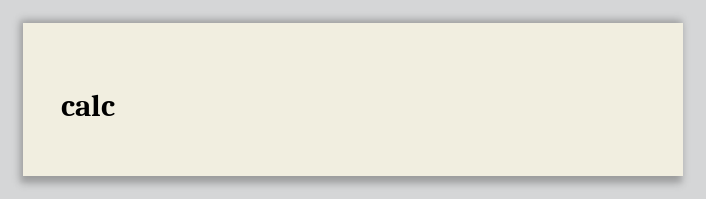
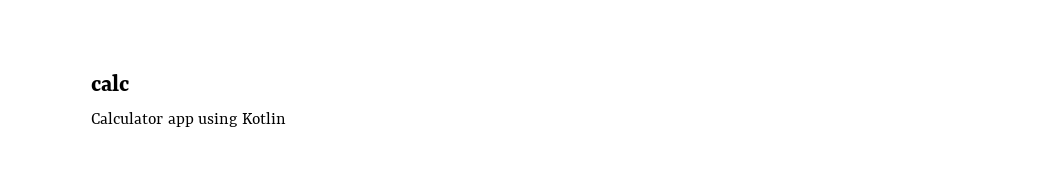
(115, 105) none -> [91,112,287,127] // Calculator app using Kotlin

